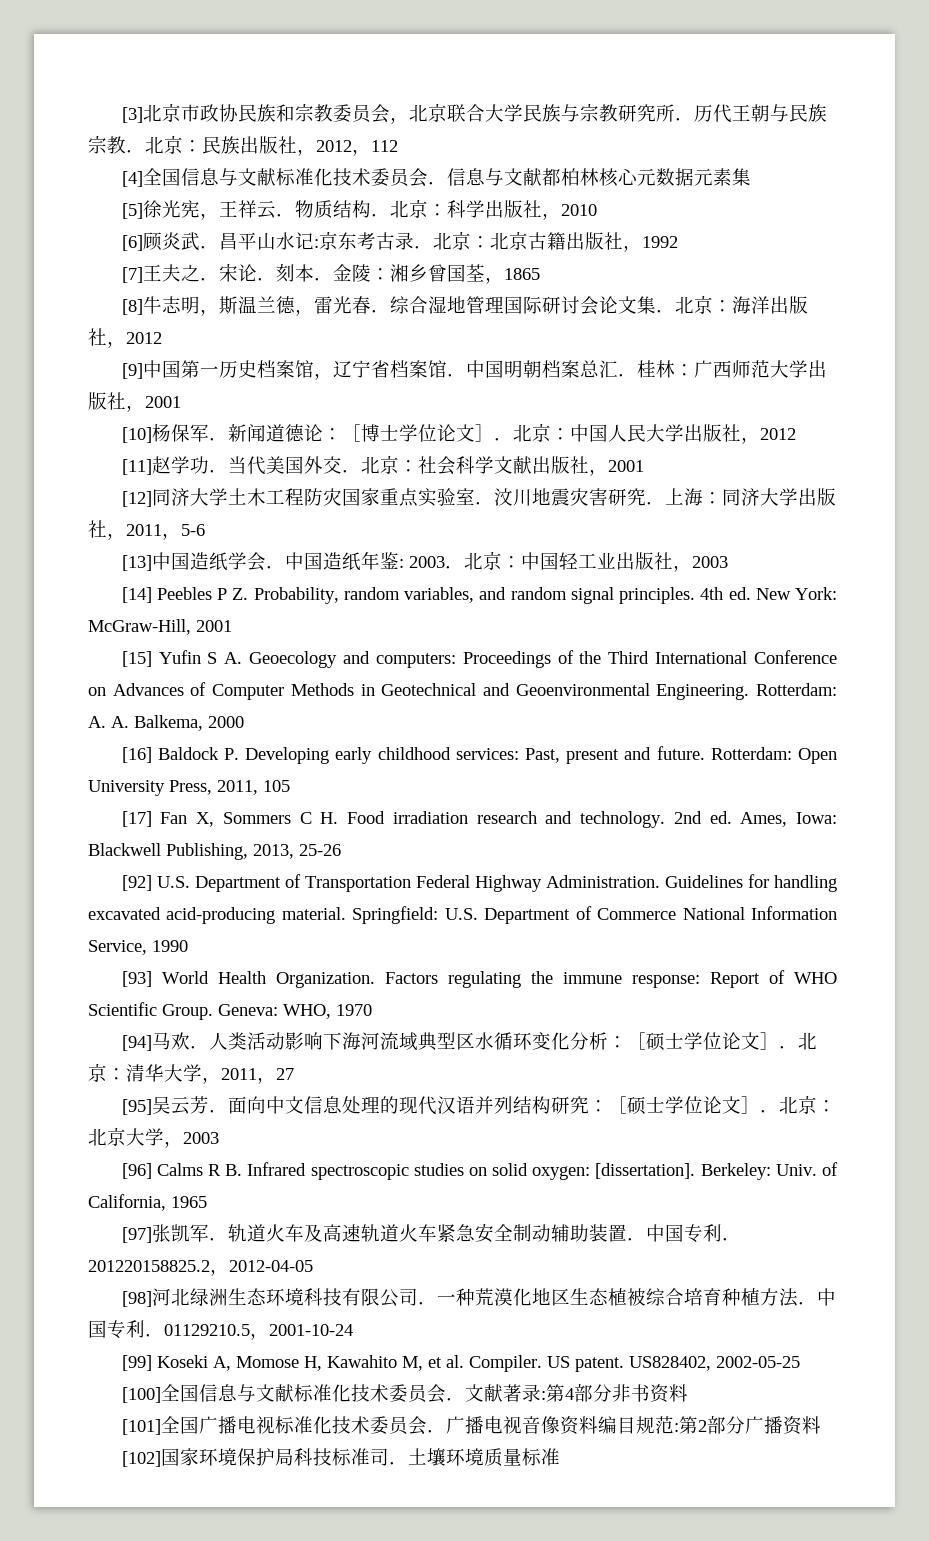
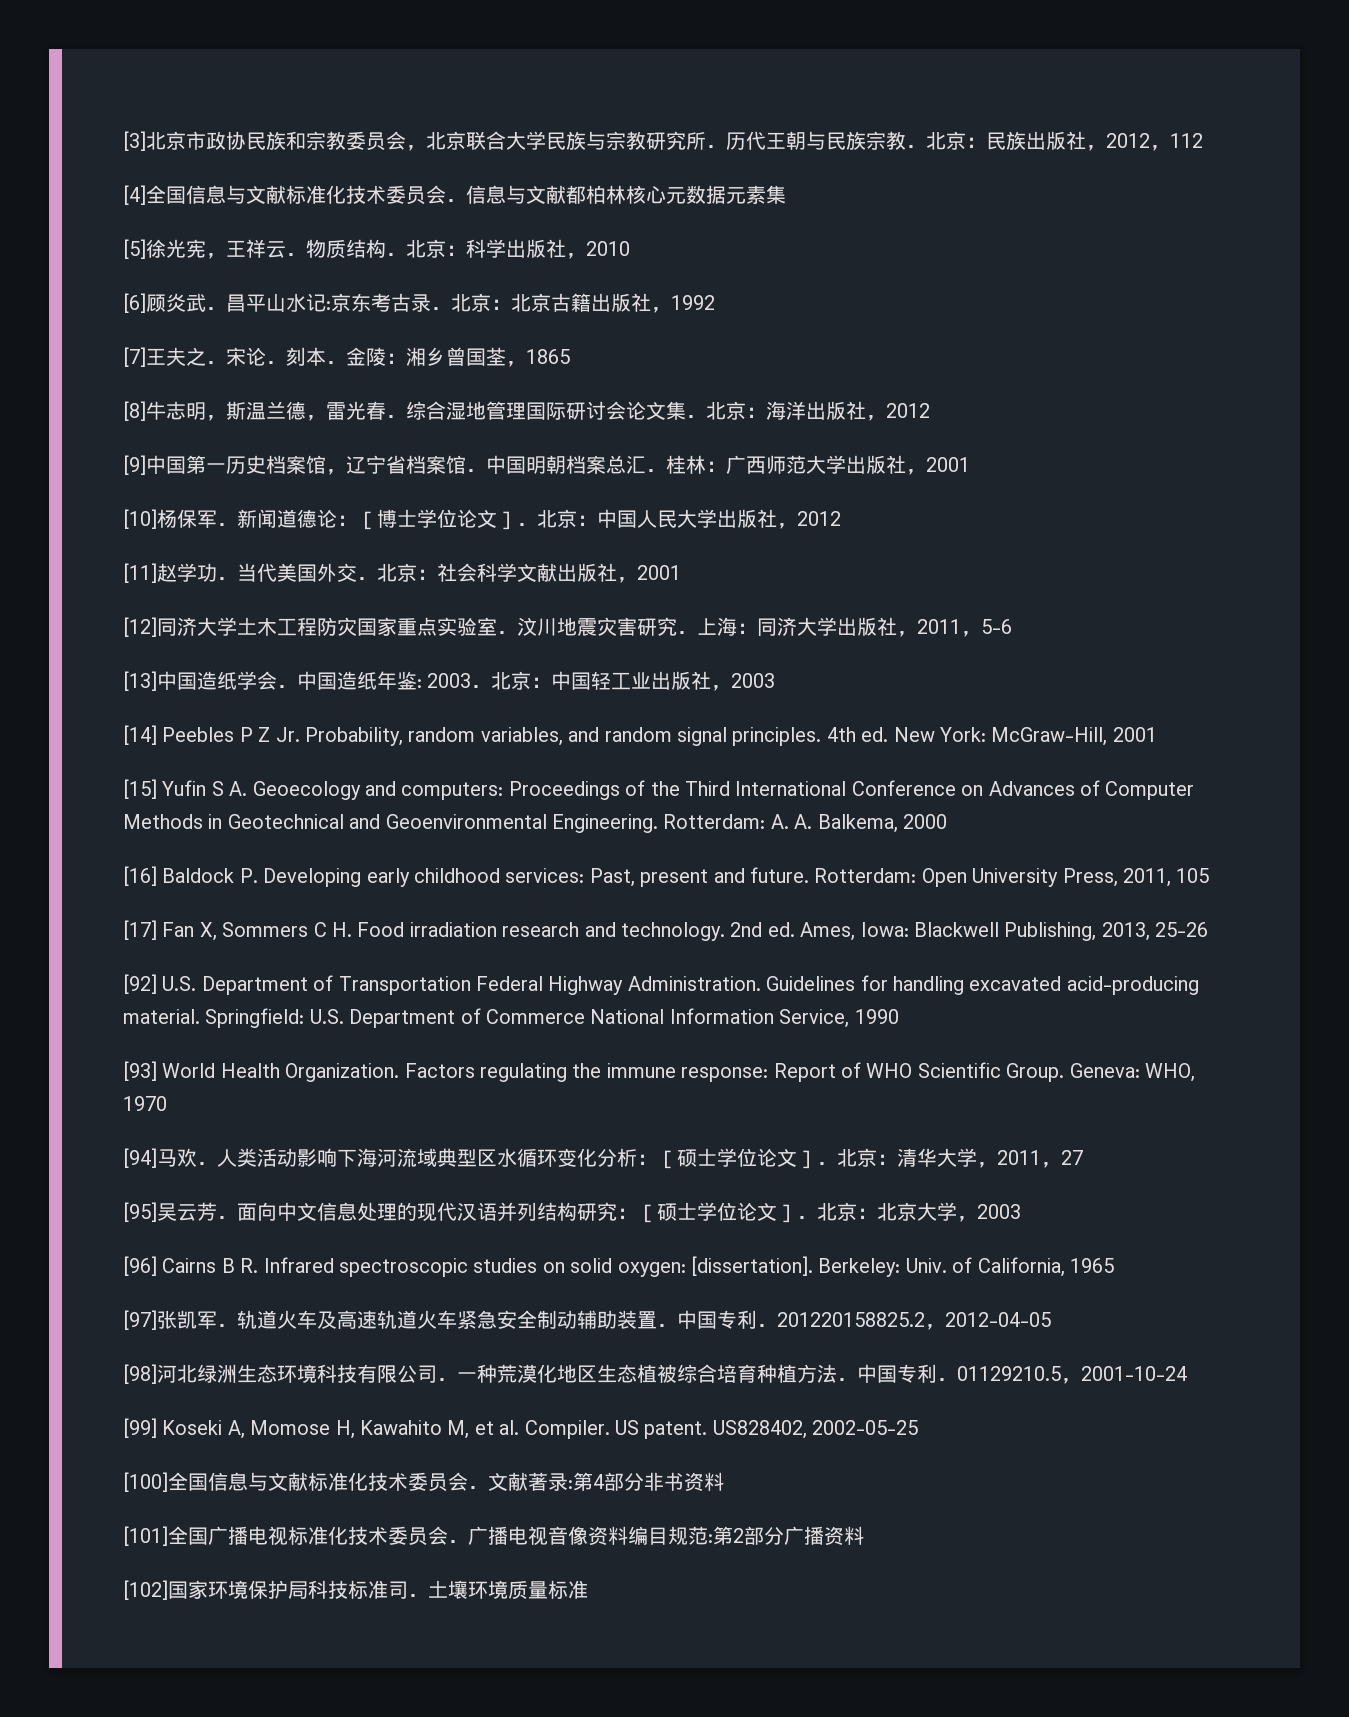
[232,588,249,600] Z. -> [258,727,300,742] Z Jr.
[156,1163,243,1176] Calms R B. -> [162,1258,259,1273] Cairns B R.

